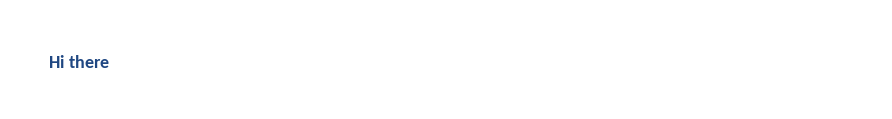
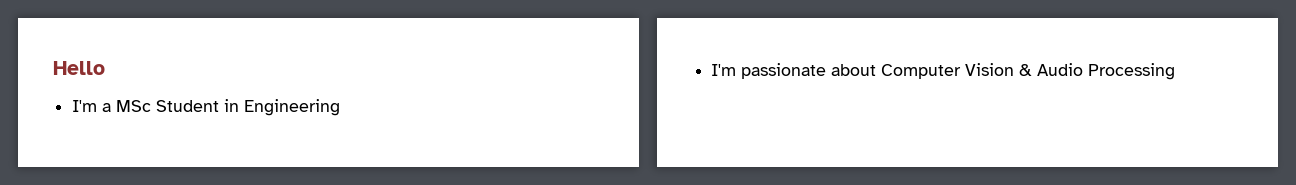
[49,55,109,68] Hi there -> [53,61,105,75] [72,99,341,116] [711,63,1176,80] Hello // I'm a MSc Student in Engineering // I'm passionate about Computer Vision & Audio Processing

